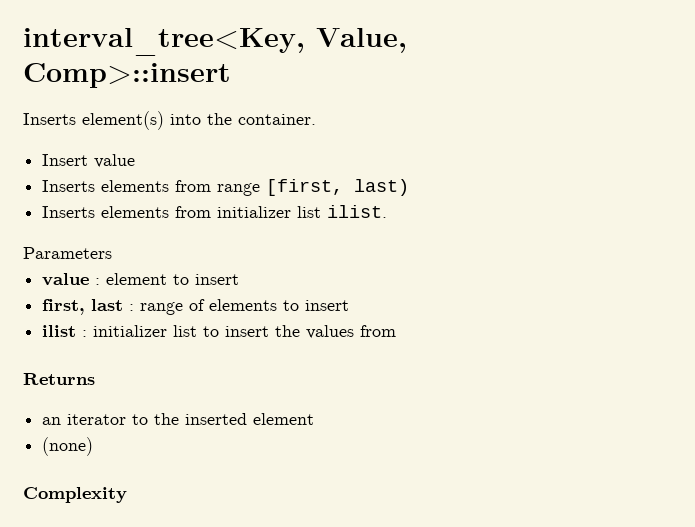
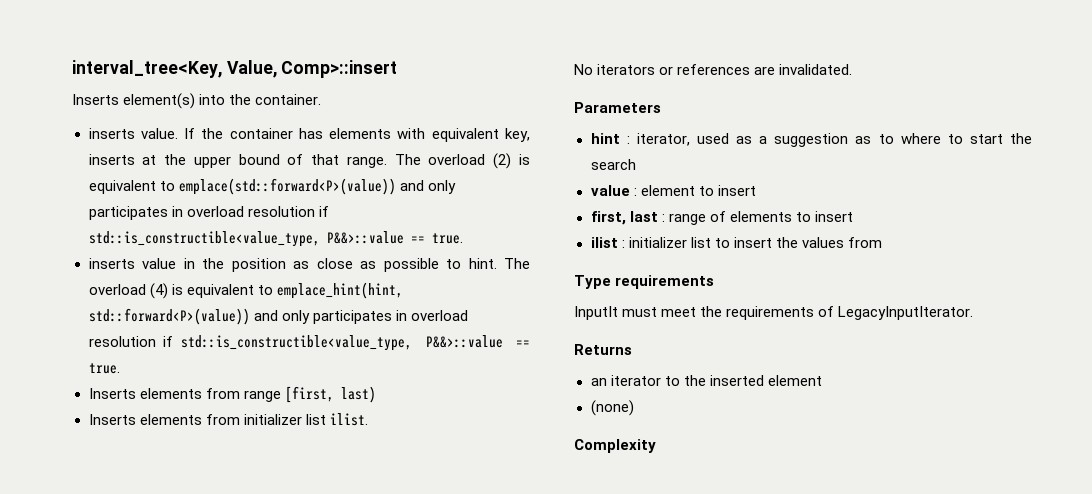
[42,154,136,168] Insert value -> [88,128,530,142] [88,153,530,169] [88,178,456,195] [88,206,329,220] [88,231,463,247] [88,258,530,272] [88,282,403,299] [88,308,468,325] [88,335,530,351] [88,363,120,374] inserts value. If the container has elements with equivalent key, inserts at the upper bound of that range. The overload (2) is equivalent to emplace(std::forward<P>(value)) and only participates in overload resolution if std::is_constructible<value_type, P&&>::value == true. // inserts value in the position as close as possible to hint. The overload (4) is equivalent to emplace_hint(hint, std::forward<P>(value)) and only participates in overload resolution if std::is_constructible<value_type, P&&>::value == true.
[23,247,112,259] Parameters -> [574,64,853,75] [574,102,661,113] [590,133,1032,147] [590,159,636,170] No iterators or references are invalidated. // Parameters // hint : iterator, used as a suggestion as to where to start the search
(397, 331) none -> [574,275,715,289] [574,306,974,320] // Type requirements // InputIt must meet the requirements of LegacyInputIterator.

